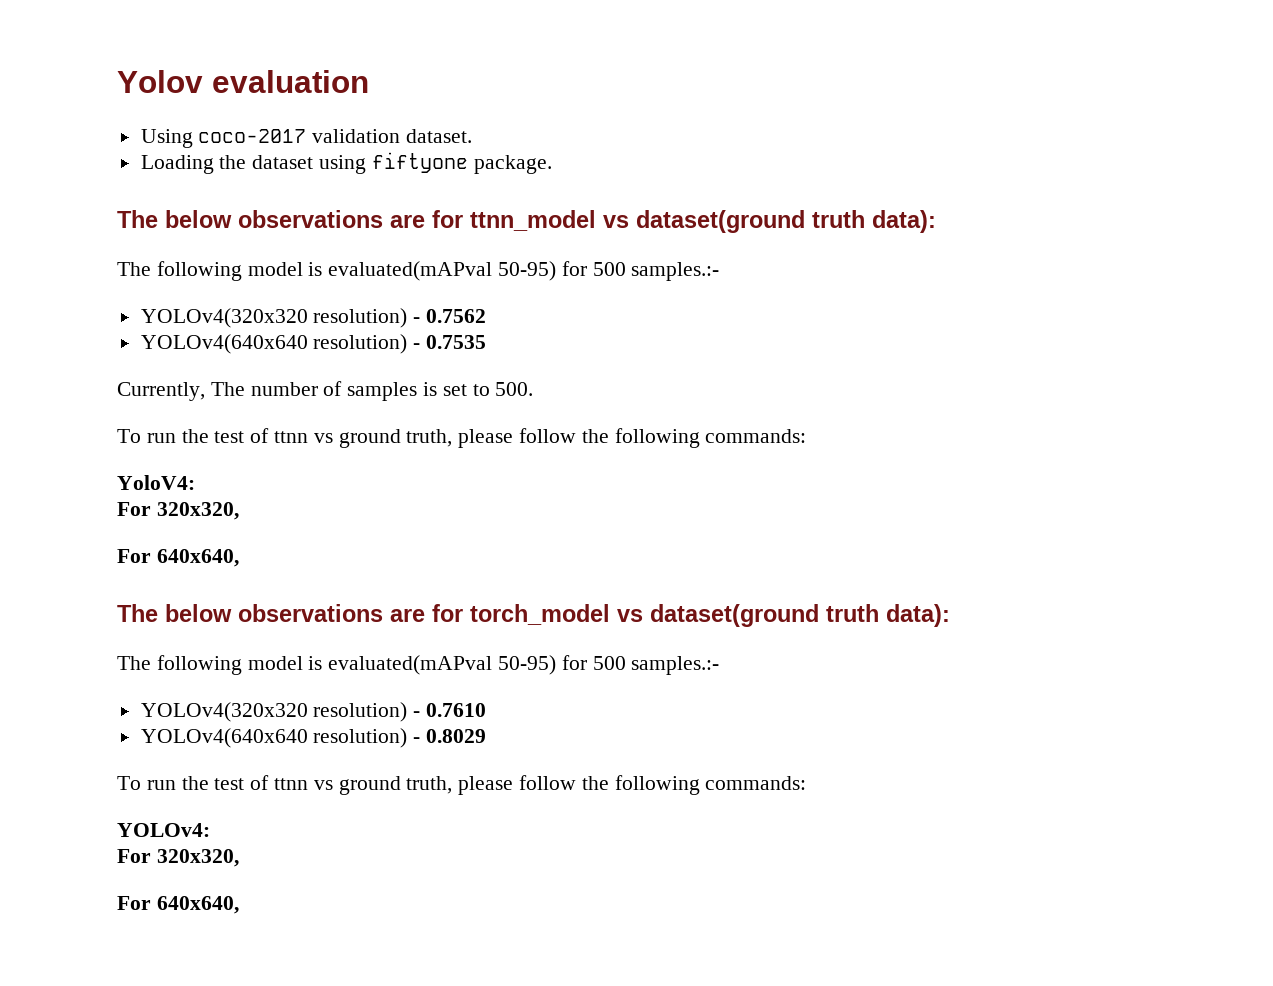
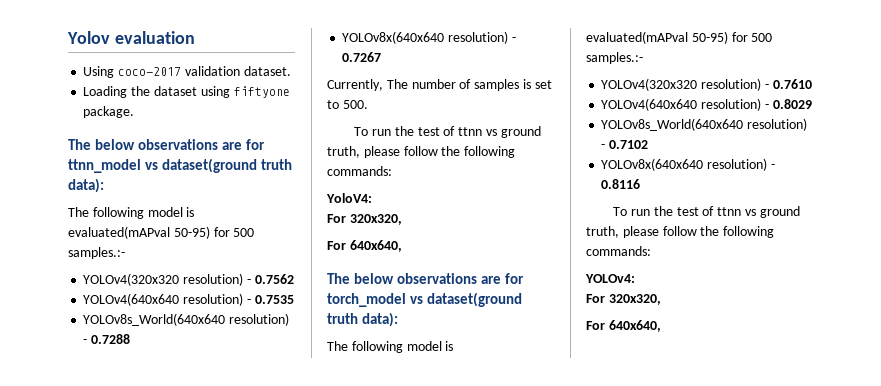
(487, 342) none -> [83,313,290,326] [83,334,131,344] [342,31,516,44] [342,52,382,62] // YOLOv8s_World(640x640 resolution) - 0.7288 // YOLOv8x(640x640 resolution) - 0.7267
(487, 736) none -> [601,118,808,131] [601,140,649,149] [601,158,775,171] [601,179,641,189] // YOLOv8s_World(640x640 resolution) - 0.7102 // YOLOv8x(640x640 resolution) - 0.8116

